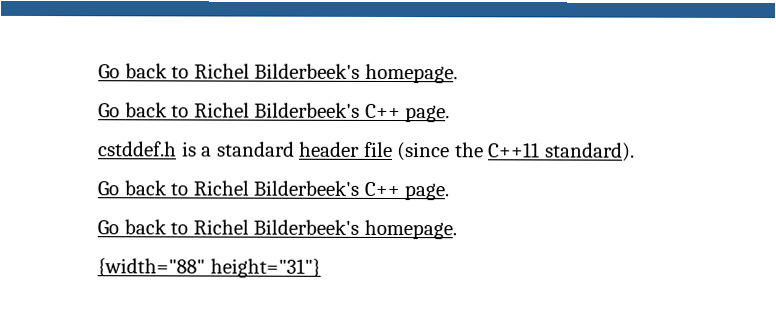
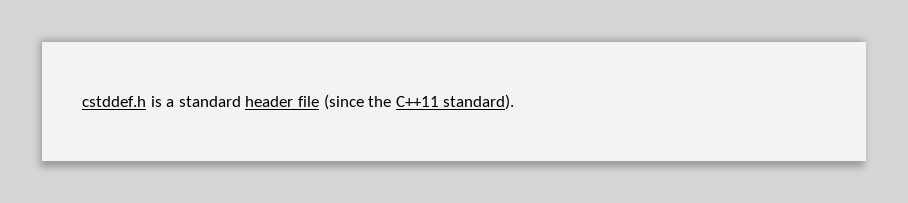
[98,63,458,84] [98,102,451,123] Go back to Richel Bilderbeek's homepage. // Go back to Richel Bilderbeek's C++ page. // -> (82, 101) none
[97,180,450,201] [97,219,457,240] [97,258,321,278] // Go back to Richel Bilderbeek's C++ page. // Go back to Richel Bilderbeek's homepage. // {width="88" height="31"} -> (515, 102) none

